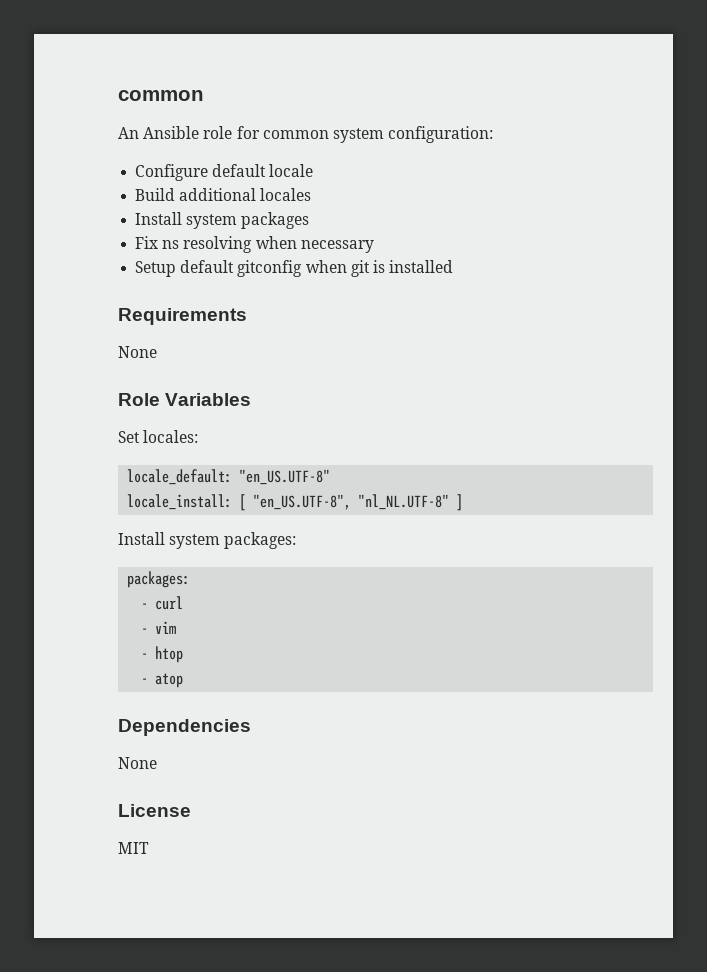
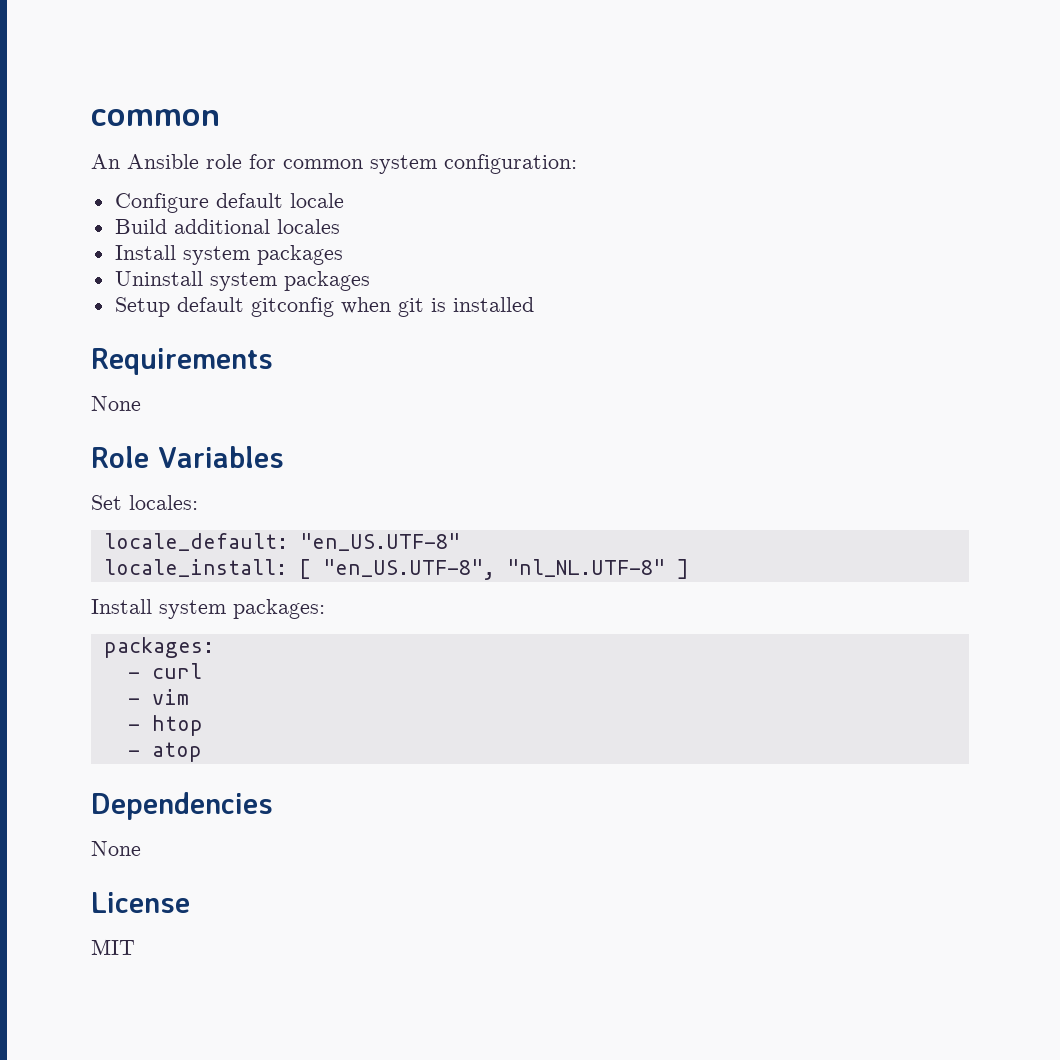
[135,236,374,253] Fix ns resolving when necessary -> [114,271,370,291] Uninstall system packages

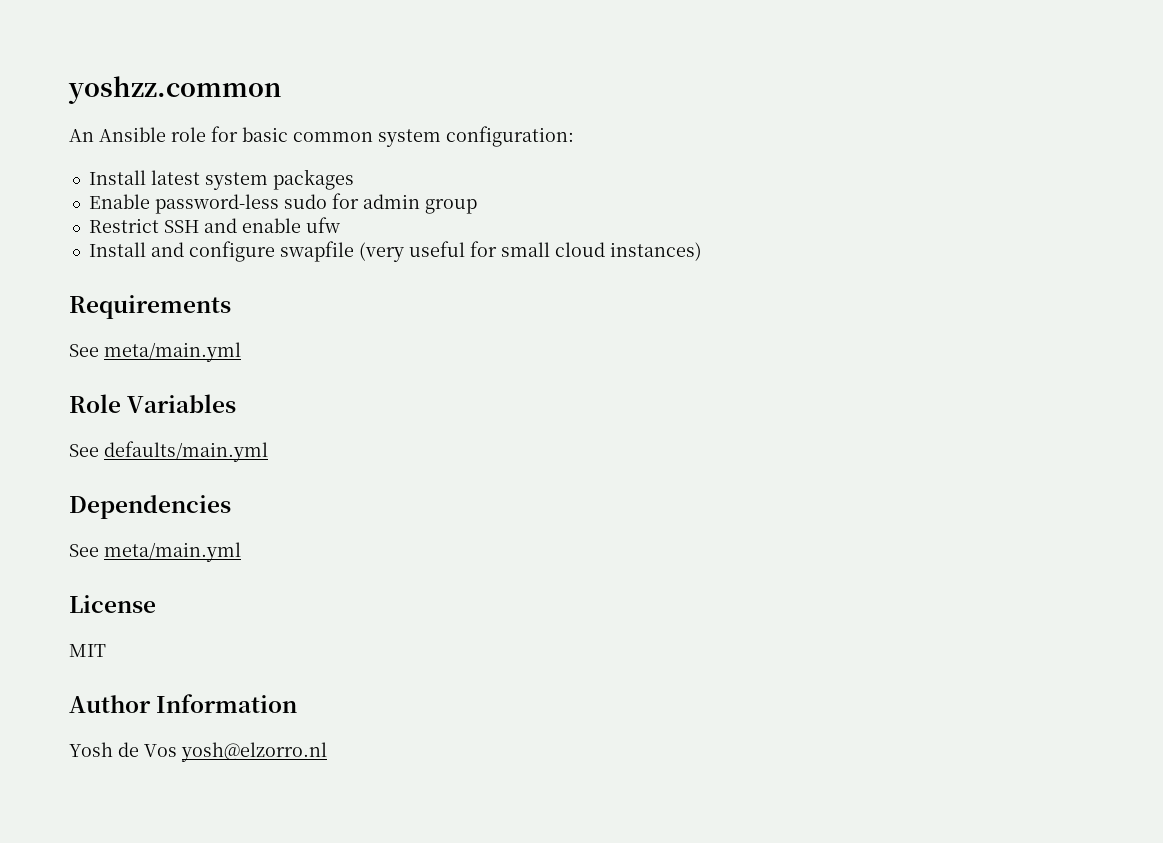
[91,109,220,126] common -> [68,76,281,104] yoshzz.common
(276, 161) none -> [242,127,288,142] basic
[114,193,344,213] [114,219,340,234] [114,245,343,265] [114,271,370,291] [114,297,534,317] // Configure default locale // Build additional locales // Install system packages // Uninstall system packages // Setup default gitconfig when git is installed -> [88,169,354,190] [88,193,477,214] [88,217,340,233] [88,241,702,262] // Install latest system packages // Enable password-less sudo for admin group // Restrict SSH and enable ufw // Install and configure swapfile (very useful for small cloud instances)
[91,396,141,411] // None -> [69,342,241,362] // See meta/main.yml
[91,495,198,510] [103,533,460,551] [103,559,689,580] [91,599,325,619] [103,637,214,658] [127,663,202,679] [127,689,189,705] [127,715,203,736] [127,742,202,762] Set locales: // locale_default: "en_US.UTF-8" // locale_install: [ "en_US.UTF-8", "nl_NL.UTF-8" ] // Install system packages: // packages: // - curl // - vim // - htop // - atop -> [69,441,268,462] See defaults/main.yml
[91,841,141,856] // None -> [69,542,241,562] // See meta/main.yml
(135, 947) none -> [69,694,298,713] [69,742,327,762] // Author Information // Yosh de Vos yosh@elzorro.nl

